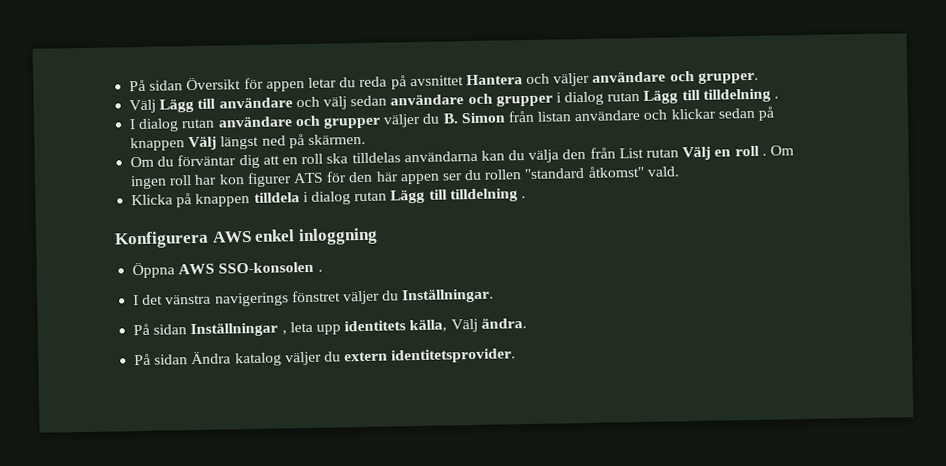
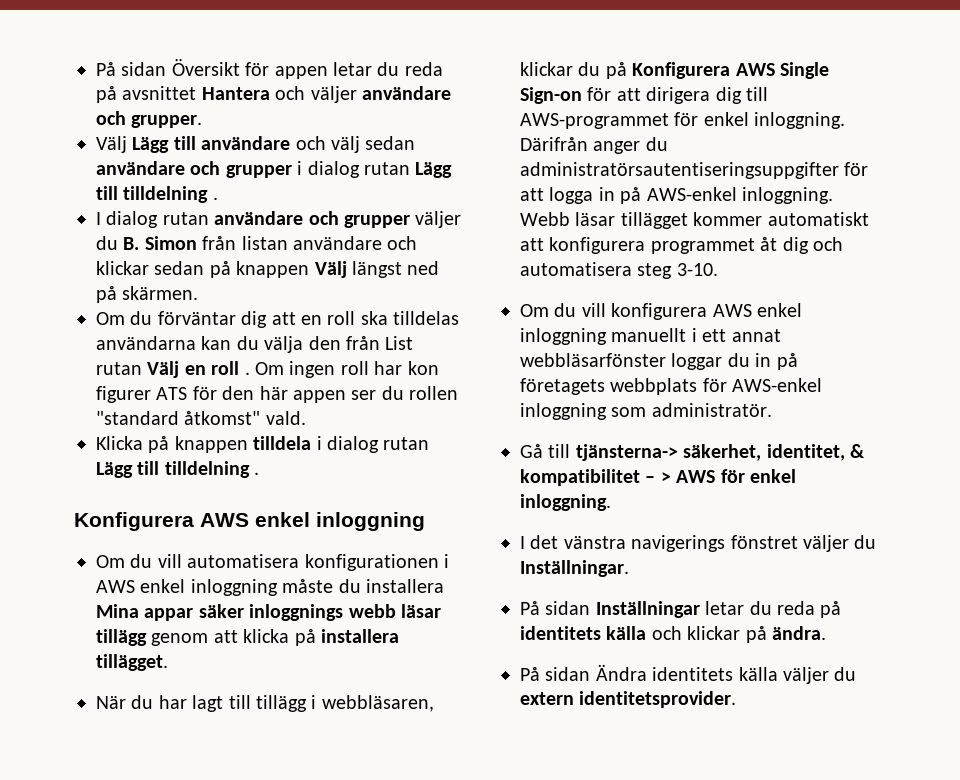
[132,261,323,279] Öppna AWS SSO-konsolen . -> [96,554,449,571] [96,579,444,596] [96,604,441,621] [96,629,399,646] [96,654,168,671] [96,695,434,712] [520,62,829,79] [520,87,768,104] [520,112,846,129] [520,137,668,154] [520,162,869,179] [520,187,833,204] [520,212,869,229] [520,237,843,254] [520,262,718,279] [520,303,802,320] [520,328,781,345] [520,353,798,370] [520,378,823,395] [520,403,772,420] [520,444,865,461] [520,469,796,486] [520,494,611,511] Om du vill automatisera konfigurationen i AWS enkel inloggning måste du installera Mina appar säker inloggnings webb läsar tillägg genom att klicka på installera tillägget. // När du har lagt till tillägg i webbläsaren, klickar du på Konfigurera AWS Single Sign-on för att dirigera dig till AWS-programmet för enkel inloggning. Därifrån anger du administratörsautentiseringsuppgifter för att logga in på AWS-enkel inloggning. Webb läsar tillägget kommer automatiskt att konfigurera programmet åt dig och automatisera steg 3-10. // Om du vill konfigurera AWS enkel inloggning manuellt i ett annat webbläsarfönster loggar du in på företagets webbplats för AWS-enkel inloggning som administratör. // Gå till tjänsterna-> säkerhet, identitet, & kompatibilitet – > AWS för enkel inloggning.
[281,318,478,335] , leta upp identitets källa, Välj -> [705,601,842,618] [520,626,767,643] letar du reda på identitets källa och klickar på
[234,352,282,367] katalog -> [652,667,778,681] identitets källa

